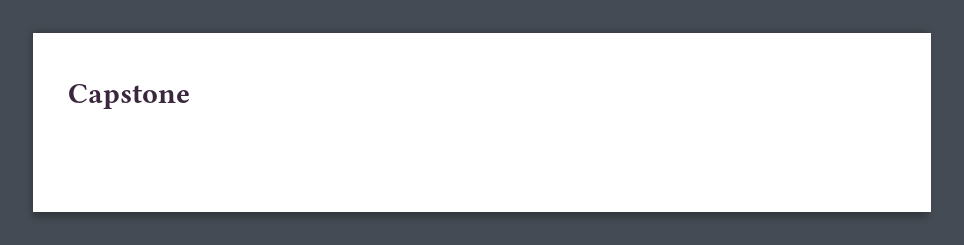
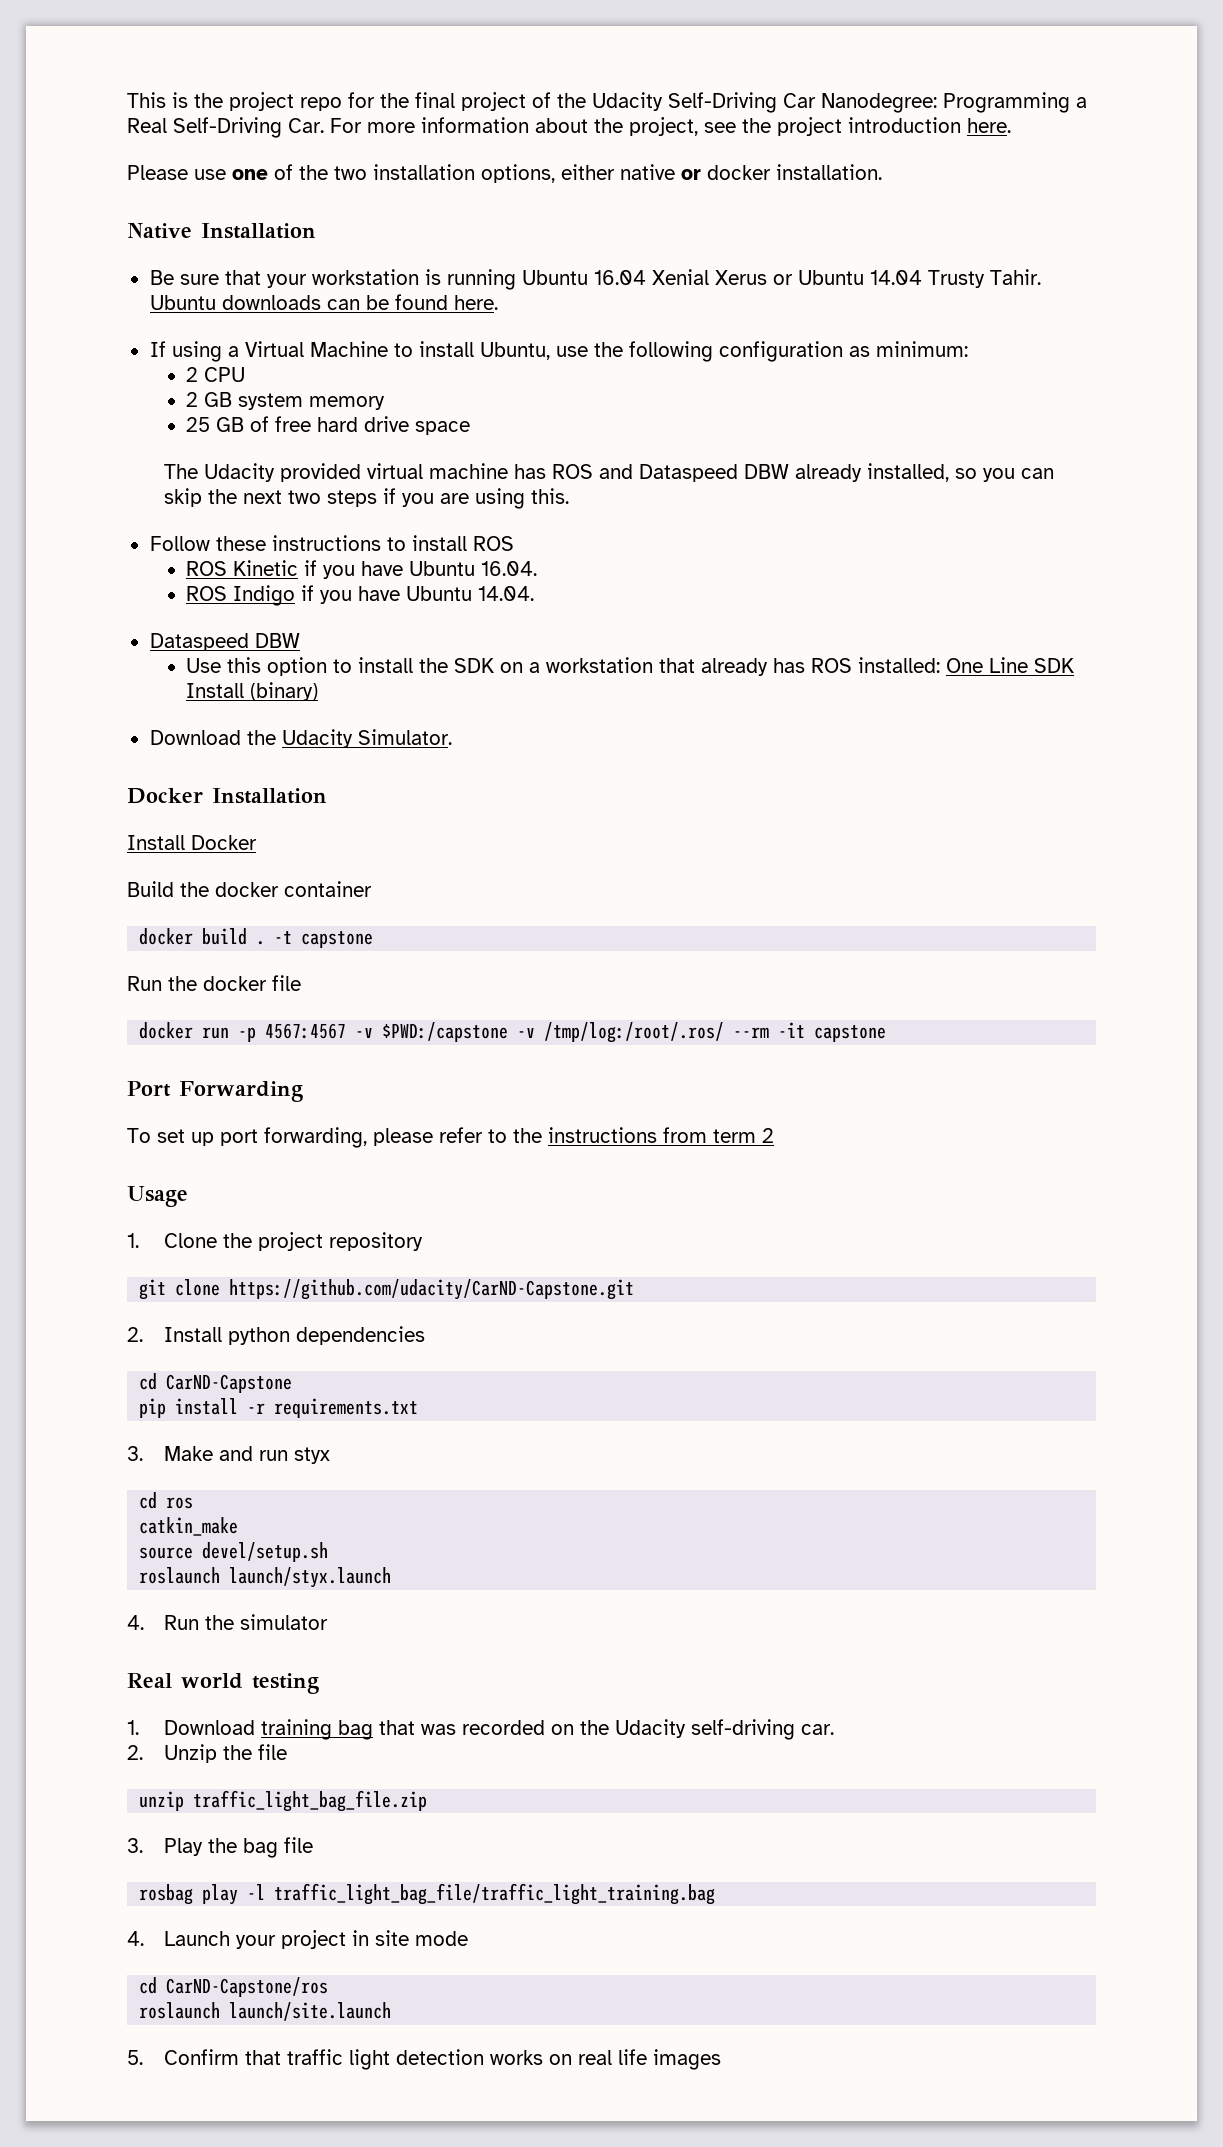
[68,84,190,109] Capstone -> [127,92,1087,113] [127,117,1011,138] [127,164,882,183] [127,223,316,239] [149,269,1041,290] [149,294,498,310] [149,341,968,362] [186,367,246,382] [186,392,386,410] [186,416,471,435] [163,463,1054,482] [163,488,569,509] [149,535,514,551] [186,560,538,579] [186,585,535,606] [149,633,300,651] [186,657,1075,676] [186,682,319,701] [149,729,452,748] [127,788,327,804] [127,835,257,850] [127,881,372,897] [139,928,374,948] [127,975,301,991] [139,1022,887,1043] [127,1081,303,1102] [127,1127,774,1148] [127,1186,188,1207] [127,1232,423,1251] [139,1279,635,1300] [127,1326,425,1345] [139,1373,293,1393] [139,1398,419,1418] [127,1446,330,1464] [139,1492,194,1509] [139,1517,239,1536] [139,1542,329,1562] [139,1567,392,1588] [127,1614,328,1630] [127,1673,319,1694] [127,1719,834,1740] [127,1744,287,1763] [139,1790,428,1812] [127,1837,313,1858] [139,1883,716,1905] [127,1930,468,1949] [139,1977,329,1997] [139,2002,392,2021] [127,2049,721,2070] This is the project repo for the final project of the Udacity Self-Driving Car Nanodegree: Programming a Real Self-Driving Car. For more information about the project, see the project introduction here. // Please use one of the two installation options, either native or docker installation. // Native Installation // Be sure that your workstation is running Ubuntu 16.04 Xenial Xerus or Ubuntu 14.04 Trusty Tahir. Ubuntu downloads can be found here. // If using a Virtual Machine to install Ubuntu, use the following configuration as minimum: // 2 CPU // 2 GB system memory // 25 GB of free hard drive space // The Udacity provided virtual machine has ROS and Dataspeed DBW already installed, so you can skip the next two steps if you are using this. // Follow these instructions to install ROS // ROS Kinetic if you have Ubuntu 16.04. // ROS Indigo if you have Ubuntu 14.04. // Dataspeed DBW // Use this option to install the SDK on a workstation that already has ROS installed: One Line SDK Install (binary) // Download the Udacity Simulator. // Docker Installation // Install Docker // Build the docker container // docker build . -t capstone // Run the docker file // docker run -p 4567:4567 -v $PWD:/capstone -v /tmp/log:/root/.ros/ --rm -it capstone // Port Forwarding // To set up port forwarding, please refer to the instructions from term 2 // Usage // 1. Clone the project repository // git clone https://github.com/udacity/CarND-Capstone.git // 2. Install python dependencies // cd CarND-Capstone // pip install -r requirements.txt // 3. Make and run styx // cd ros // catkin_make // source devel/setup.sh // roslaunch launch/styx.launch // 4. Run the simulator // Real world testing // 1. Download training bag that was recorded on the Udacity self-driving car. // 2. Unzip the file // unzip traffic_light_bag_file.zip // 3. Play the bag file // rosbag play -l traffic_light_bag_file/traffic_light_training.bag // 4. Launch your project in site mode // cd CarND-Capstone/ros // roslaunch launch/site.launch // 5. Confirm that traffic light detection works on real life images

